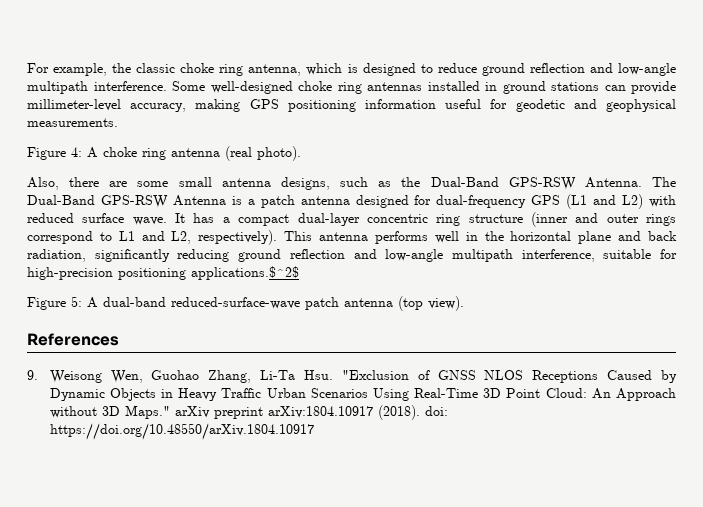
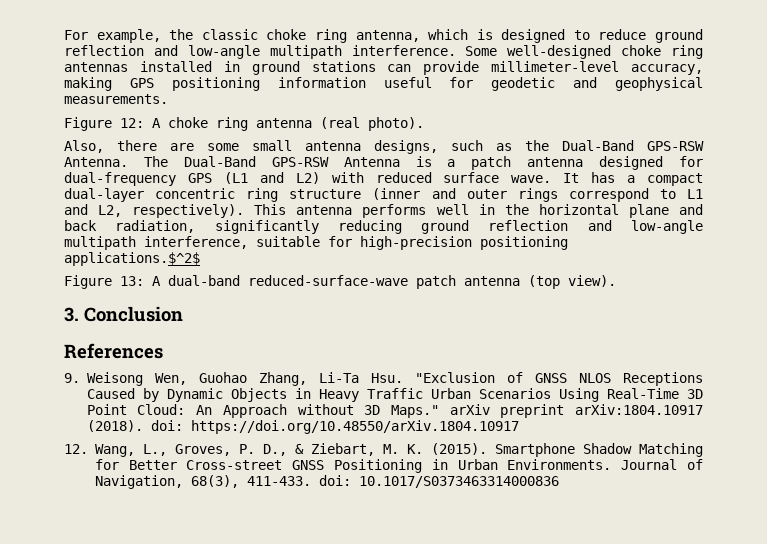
[71,147,82,157] 4: -> [120,118,144,128] 12:
[71,296,82,307] 5: -> [120,276,144,286] 13:
(464, 303) none -> [64,306,183,322] // 3. Conclusion
(314, 431) none -> [64,443,703,457] [94,459,703,473] [94,475,559,489] // 12. Wang, L., Groves, P. D., & Ziebart, M. K. (2015). Smartphone Shadow Matching for Better Cross-street GNSS Positioning in Urban Environments. Journal of Navigation, 68(3), 411-433. doi: 10.1017/S0373463314000836

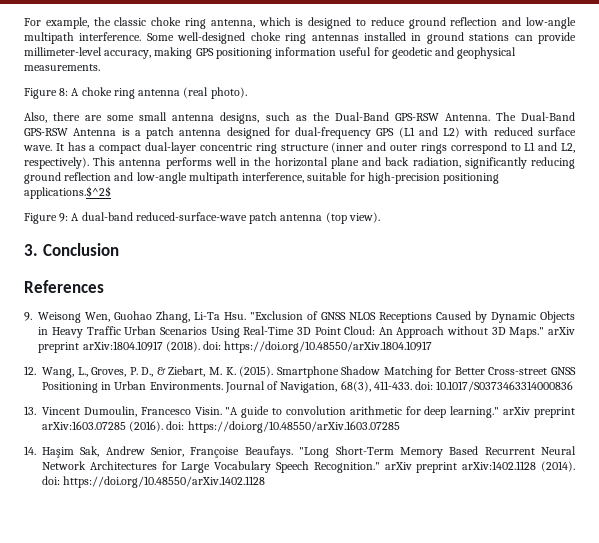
[120,118,144,128] 12: -> [59,88,69,96] 8:
[120,276,144,286] 13: -> [59,213,69,222] 9:
(559, 482) none -> [24,406,576,418] [42,421,400,433] [24,446,576,458] [42,461,575,473] [42,476,266,488] // 13. Vincent Dumoulin, Francesco Visin. "A guide to convolution arithmetic for deep learning." arXiv preprint arXiv:1603.07285 (2016). doi: https://doi.org/10.48550/arXiv.1603.07285 // 14. Haşim Sak, Andrew Senior, Françoise Beaufays. "Long Short-Term Memory Based Recurrent Neural Network Architectures for Large Vocabulary Speech Recognition." arXiv preprint arXiv:1402.1128 (2014). doi: https://doi.org/10.48550/arXiv.1402.1128

